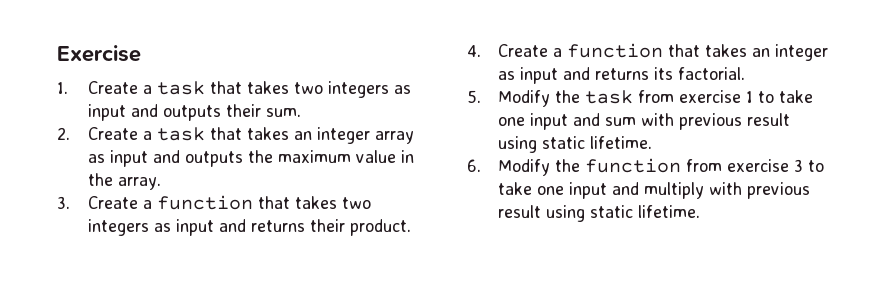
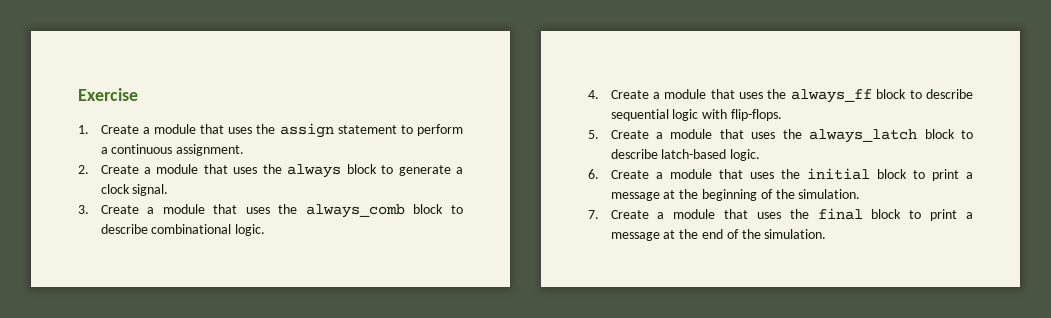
[156,81,411,98] [87,104,301,121] [57,127,414,144] [87,150,414,167] [87,173,161,190] [57,195,371,210] [87,219,411,236] [467,43,828,61] [497,67,745,84] [467,90,813,107] [497,113,790,130] [497,136,652,153] [467,158,824,176] [497,182,810,199] [497,205,700,222] task that takes two integers as input and outputs their sum. // 2. Create a task that takes an integer array as input and outputs the maximum value in the array. // 3. Create a function that takes two integers as input and returns their product. // 4. Create a function that takes an integer as input and returns its factorial. // 5. Modify the task from exercise 1 to take one input and sum with previous result using static lifetime. // 6. Modify the function from exercise 3 to take one input and multiply with previous result using static lifetime. -> [153,123,463,138] [100,144,245,156] [78,164,463,178] [100,184,169,196] [78,204,463,218] [100,224,266,236] [588,89,973,103] [610,109,782,121] [588,129,973,143] [610,149,761,161] [588,168,973,181] [610,189,861,201] [588,208,973,221] [610,229,827,241] module that uses the assign statement to perform a continuous assignment. // 2. Create a module that uses the always block to generate a clock signal. // 3. Create a module that uses the always_comb block to describe combinational logic. // 4. Create a module that uses the always_ff block to describe sequential logic with flip-flops. // 5. Create a module that uses the always_latch block to describe latch-based logic. // 6. Create a module that uses the initial block to print a message at the beginning of the simulation. // 7. Create a module that uses the final block to print a message at the end of the simulation.

